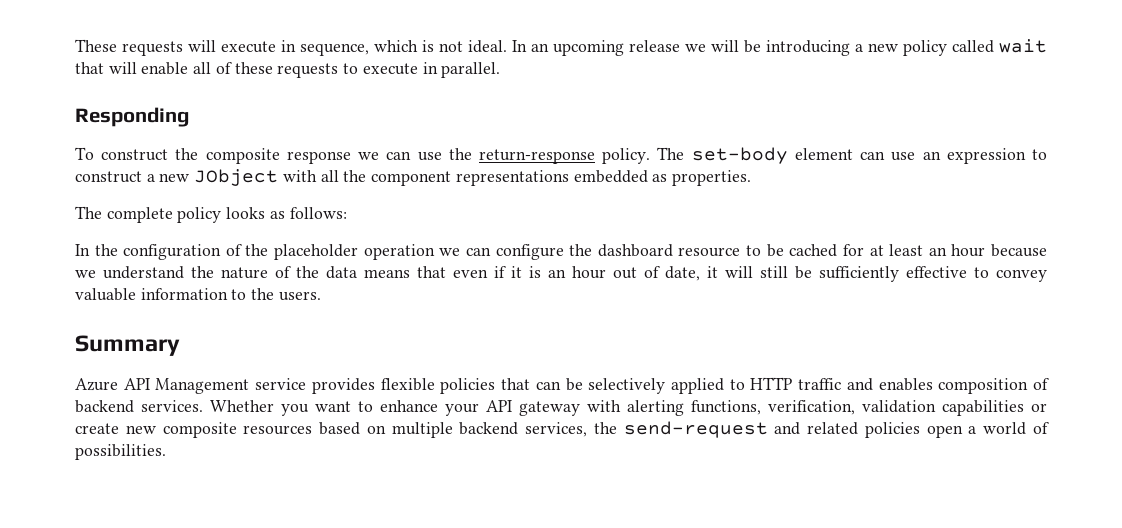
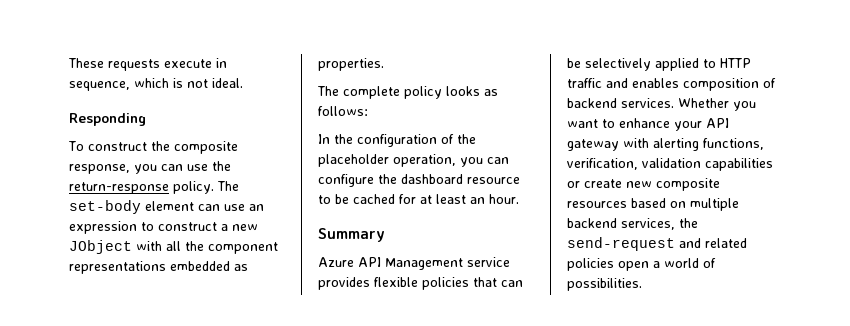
[188,40,216,52] will -> (160, 65) none
[512,39,1047,56] [75,62,501,78] In an upcoming release we will be introducing a new policy called wait that will enable all of these requests to execute in parallel. -> (243, 83) none
[286,151,380,164] response we -> [69,164,157,174] response, you
[363,244,461,260] operation we -> [393,154,483,167] operation, you
[951,244,1047,257] [75,266,1047,282] [75,288,321,301] hour because we understand the nature of the data means that even if it is an hour out of date, it will still be sufficiently effective to convey valuable information to the users. -> [489,194,519,204] hour.

